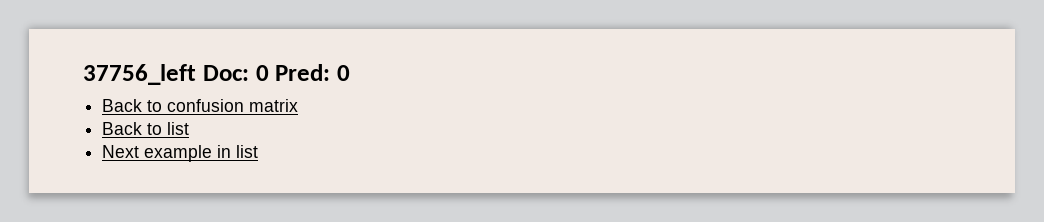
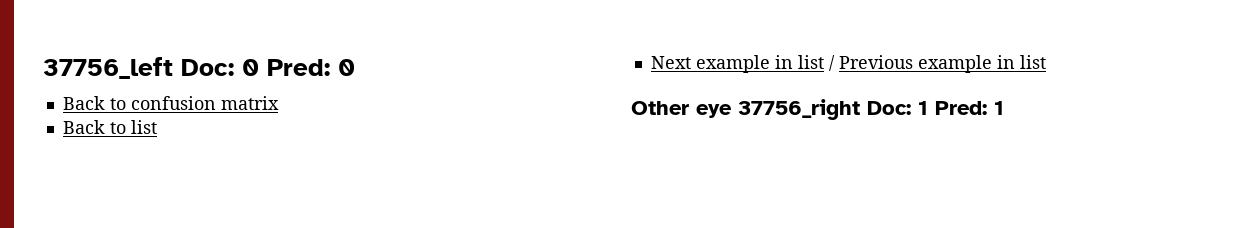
(259, 151) none -> [828,55,1046,73] [631,99,1004,120] / Previous example in list // Other eye 37756_right Doc: 1 Pred: 1

